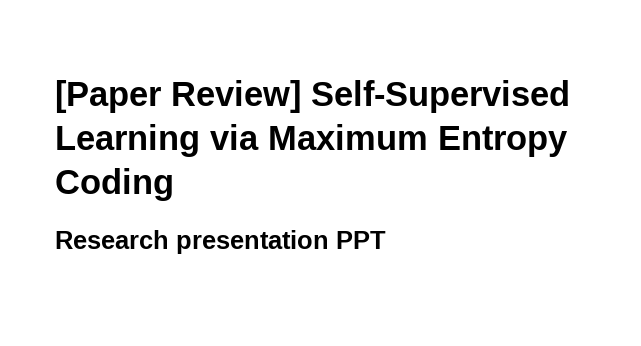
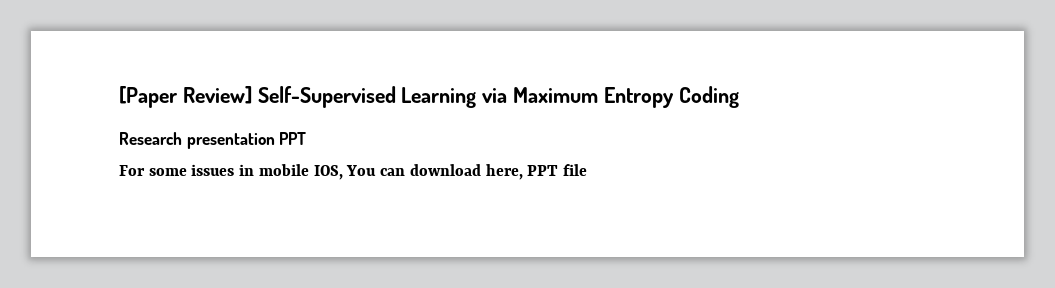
(386, 240) none -> [119,164,587,180] // For some issues in mobile IOS, You can download here, PPT file

